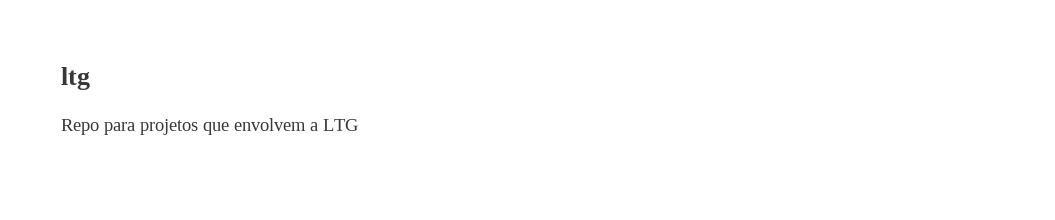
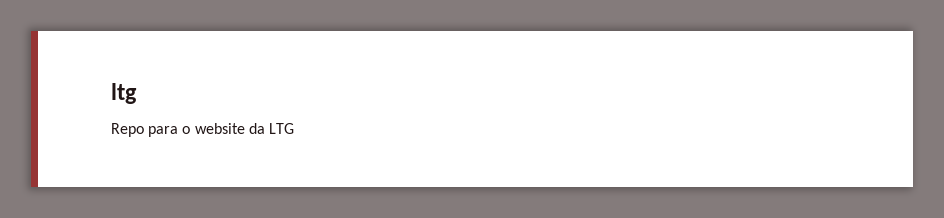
[140,118,318,135] projetos que envolvem a -> [182,123,265,134] o website da

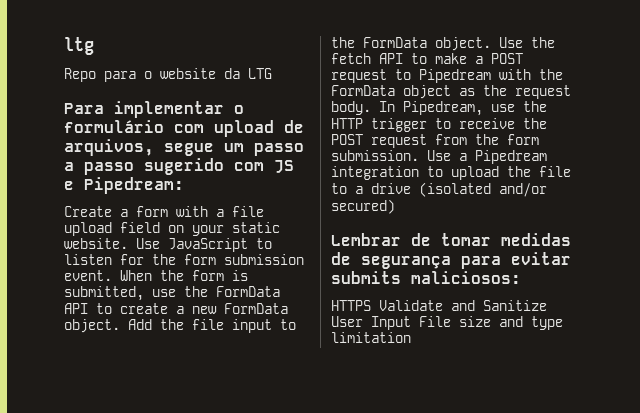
(294, 128) none -> [64,101,244,118] [64,120,304,137] [64,139,304,156] [64,158,294,175] [64,177,184,194] [64,206,264,217] [64,222,280,236] [64,238,272,252] [64,254,304,265] [64,270,248,281] [64,286,280,301] [64,303,288,314] [64,319,296,333] [331,37,555,51] [331,53,523,64] [331,69,563,83] [331,85,571,99] [331,101,547,116] [331,118,547,132] [331,134,539,148] [331,150,547,164] [331,166,571,180] [331,182,547,197] [331,199,395,214] [331,233,571,246] [331,252,571,269] [331,271,521,284] [331,300,547,311] [331,316,563,330] [331,332,411,343] // Para implementar o formulário com upload de arquivos, segue um passo a passo sugerido com JS e Pipedream: // Create a form with a file upload field on your static website. Use JavaScript to listen for the form submission event. When the form is submitted, use the FormData API to create a new FormData object. Add the file input to the FormData object. Use the fetch API to make a POST request to Pipedream with the FormData object as the request body. In Pipedream, use the HTTP trigger to receive the POST request from the form submission. Use a Pipedream integration to upload the file to a drive (isolated and/or secured) // Lembrar de tomar medidas de segurança para evitar submits maliciosos: // HTTPS Validate and Sanitize User Input File size and type limitation

